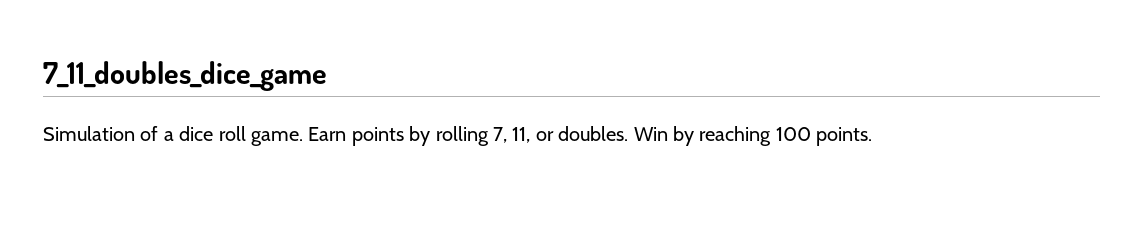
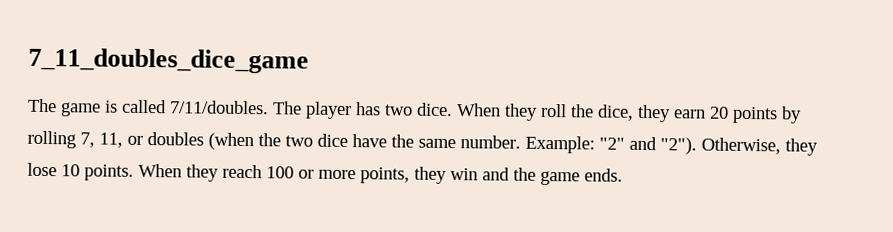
[43,126,347,146] Simulation of a dice roll game. Earn -> [28,98,729,123] The game is called 7/11/doubles. The player has two dice. When they roll the dice, they earn 20
[558,126,873,146] doubles. Win by reaching 100 points. -> [147,132,818,156] [27,162,623,186] doubles (when the two dice have the same number. Example: "2" and "2"). Otherwise, they lose 10 points. When they reach 100 or more points, they win and the game ends.

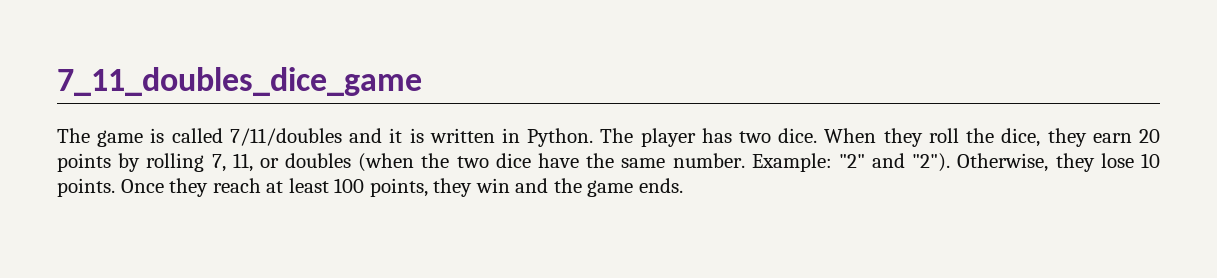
[170,100,269,115] 7/11/doubles. -> [229,128,594,147] 7/11/doubles and it is written in Python.
[138,163,182,178] When -> [120,179,164,193] Once
[266,166,356,180] 100 or more -> [266,178,365,193] at least 100

